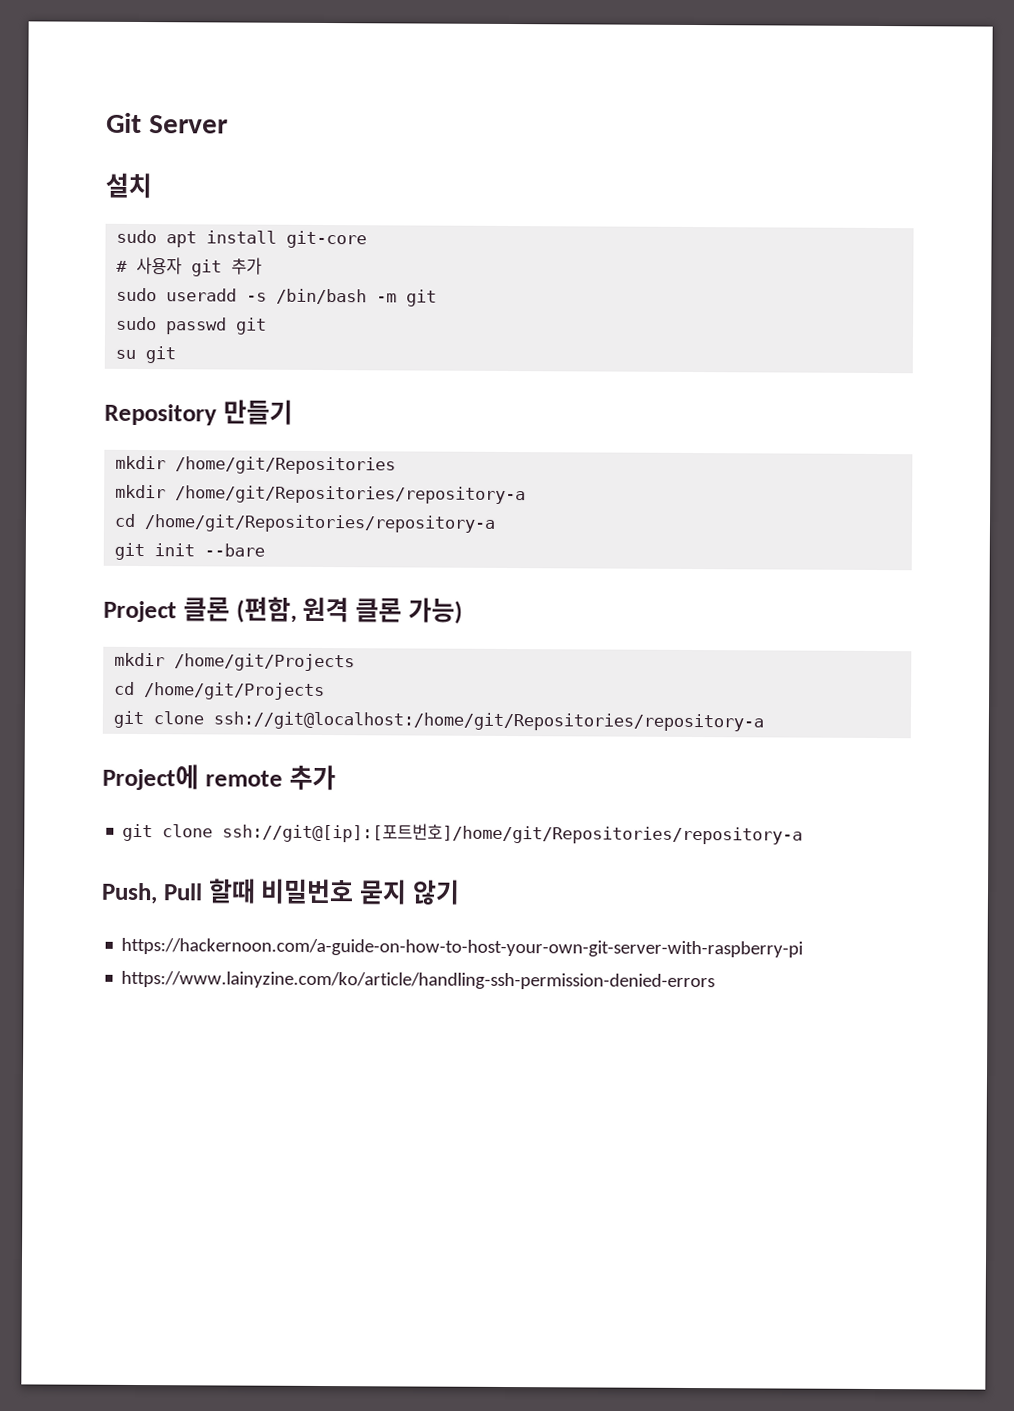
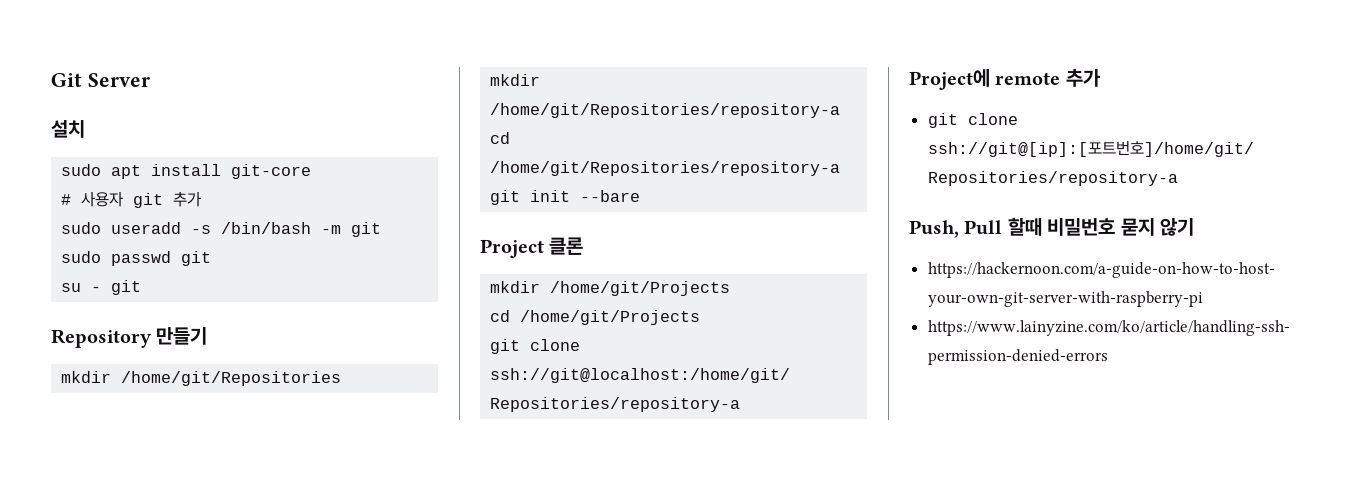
(137, 354) none -> [91,287,102,292] -
[235,596,463,624] (편함, 원격 클론 가능) -> (584, 246) none

